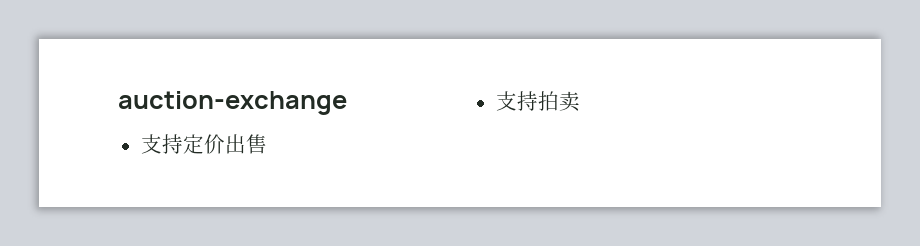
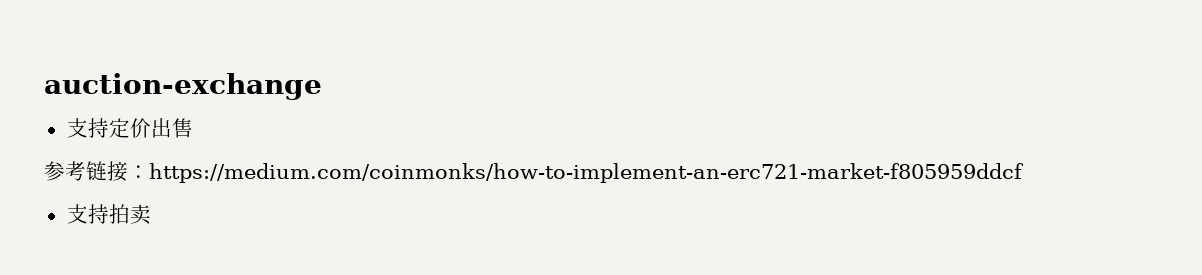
(267, 144) none -> [44,161,1024,183] // 参考链接：https://medium.com/coinmonks/how-to-implement-an-erc721-market-f805959ddcf

